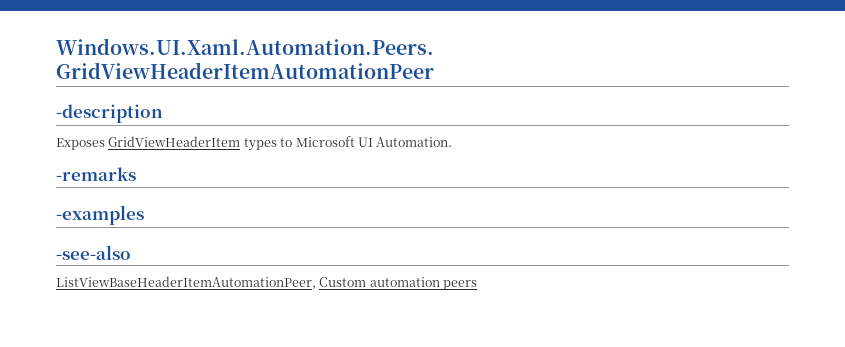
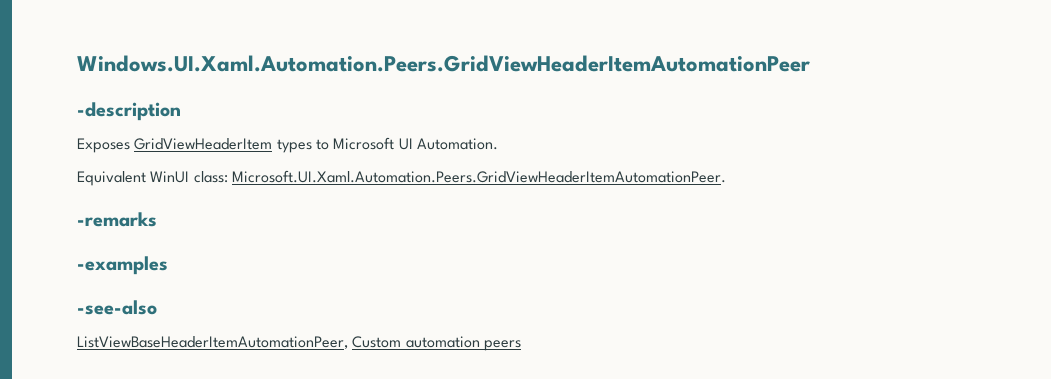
(453, 142) none -> [77,170,726,186] // Equivalent WinUI class: Microsoft.UI.Xaml.Automation.Peers.GridViewHeaderItemAutomationPeer.

